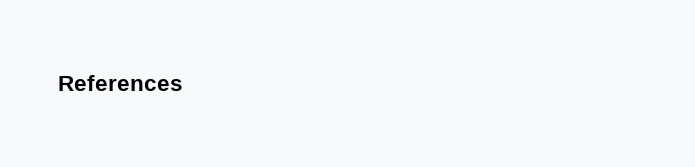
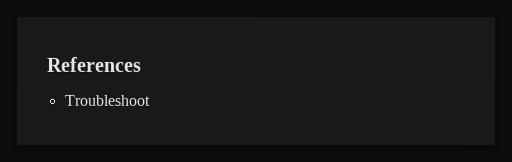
(183, 83) none -> [63,94,150,106] // Troubleshoot

